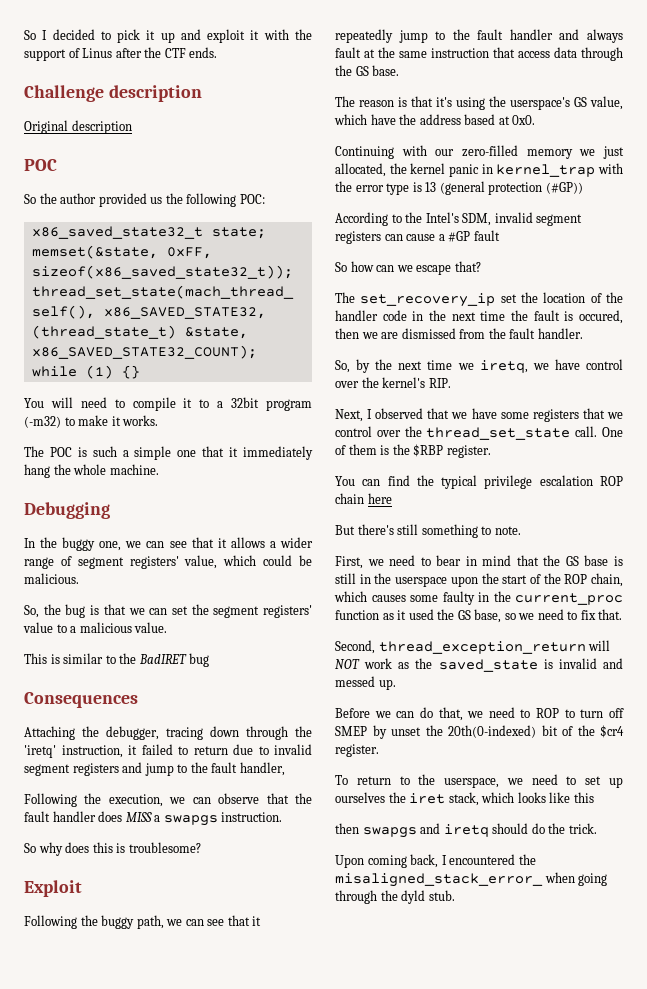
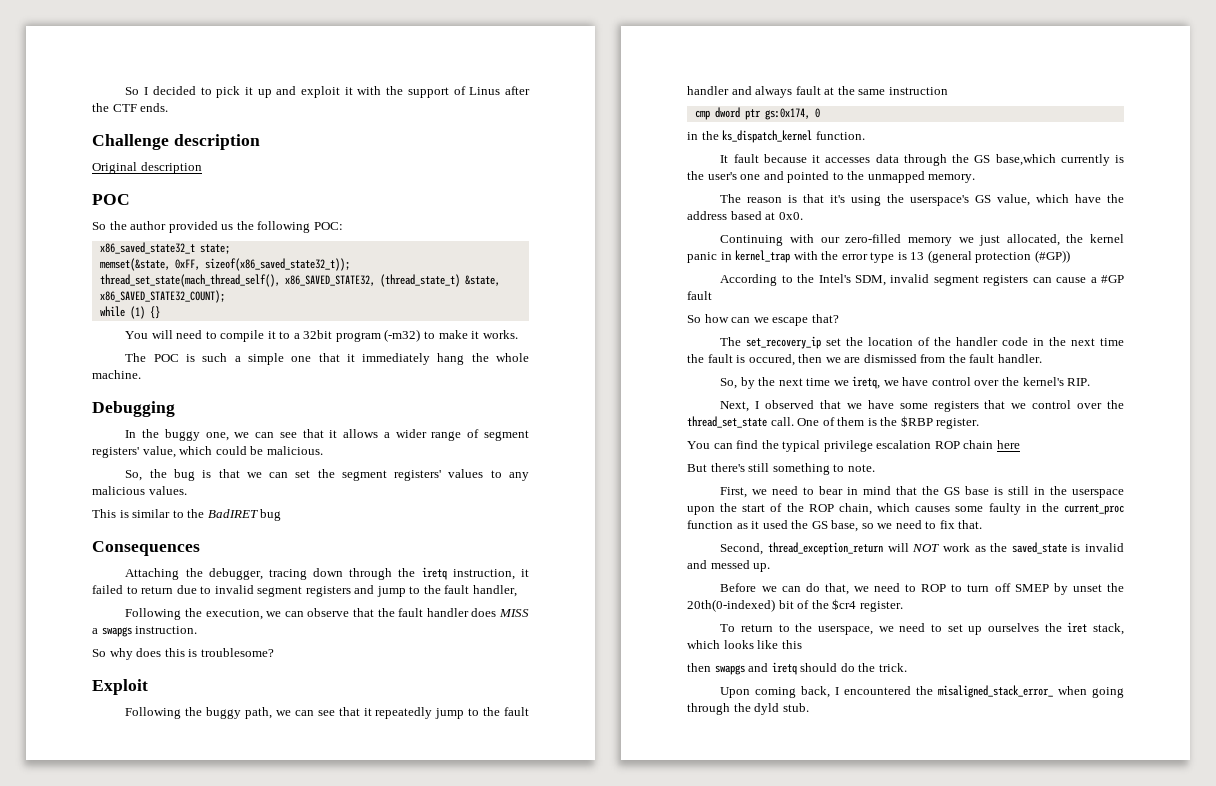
[23,622,168,633] value to a malicious value. -> [448,469,529,481] [92,486,187,495] values to any malicious values.
[24,745,56,758] 'iretq' -> [421,567,447,580] iretq
[493,47,623,61] [335,65,400,76] that access data through the GS base. -> [694,107,820,120] [687,130,865,143] [720,154,1124,166] [687,171,976,183] // cmp dword ptr gs:0x174, 0 // in the ks_dispatch_kernel function. // It fault because it accesses data through the GS base,which currently is the user's one and pointed to the unmapped memory.

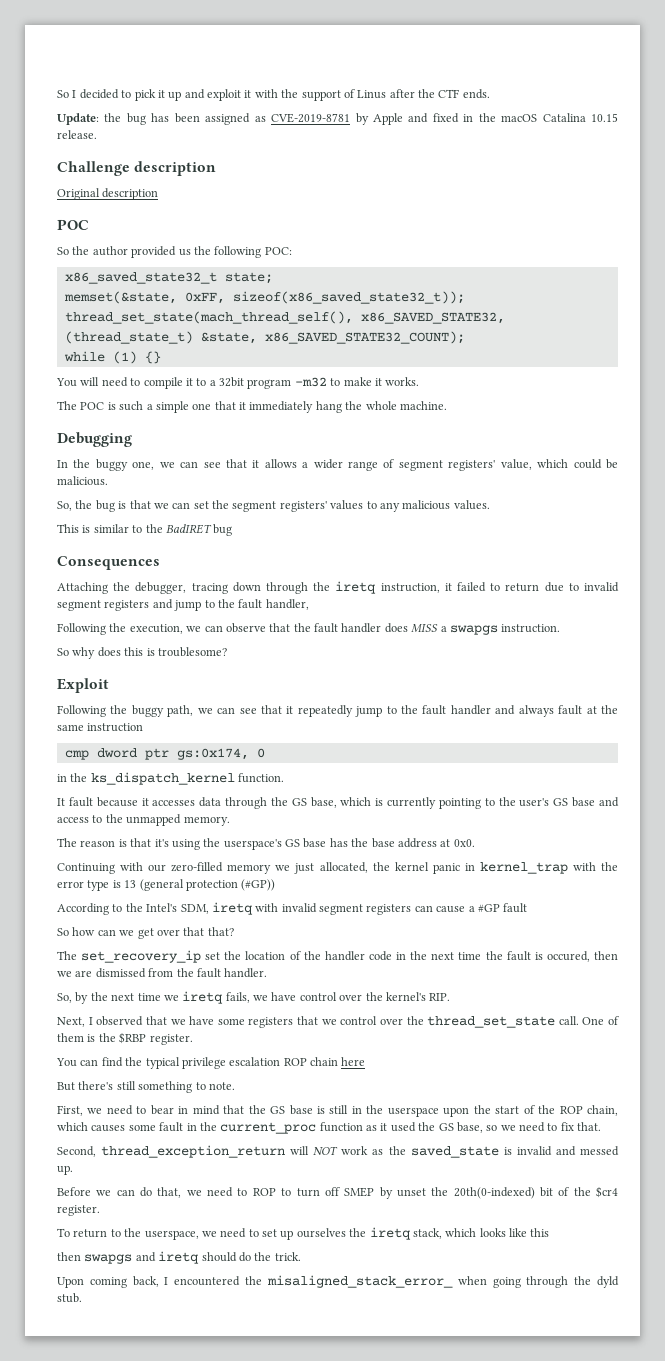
(169, 107) none -> [57,113,618,125] [57,130,97,139] // Update: the bug has been assigned as CVE-2019-8781 by Apple and fixed in the macOS Catalina 10.15 release.
[384,329,421,342] (-m32) -> [294,377,327,387] -m32
[995,154,1124,166] [687,171,830,183] base,which currently is the user's one and pointed -> [310,797,620,809] [57,817,89,823] base, which is currently pointing to the user's GS base and access
[997,194,1124,206] [687,211,762,220] value, which have the address based -> [303,838,437,848] base has the base address
(887, 280) none -> [211,902,279,915] iretq with
[772,317,809,326] escape -> [137,927,205,939] get over that
[852,376,881,389] iretq, -> [182,991,250,1004] iretq fails,
[988,503,1021,515] faulty -> [159,1122,184,1132] fault
[1067,622,1088,633] iret -> [369,1227,411,1240] iretq

